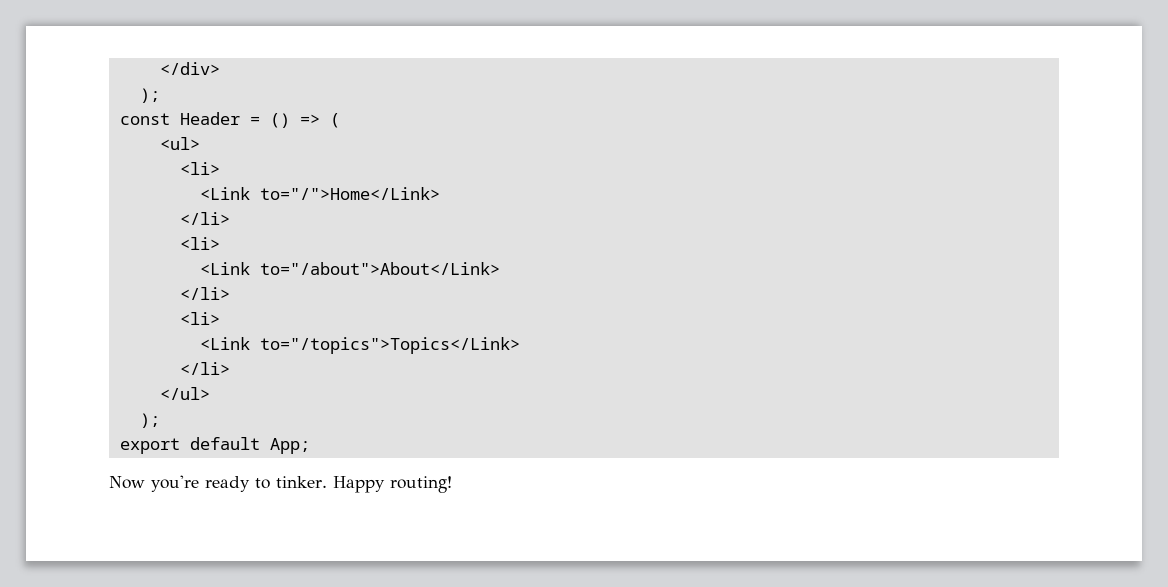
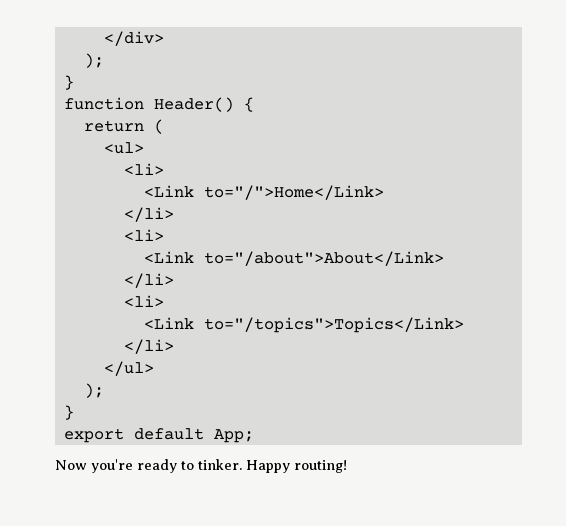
[119,112,320,128] const Header = () => -> [63,75,74,90] [63,97,254,112] [83,120,144,132] } // function Header() { // return
(160, 420) none -> [63,405,74,420] // }

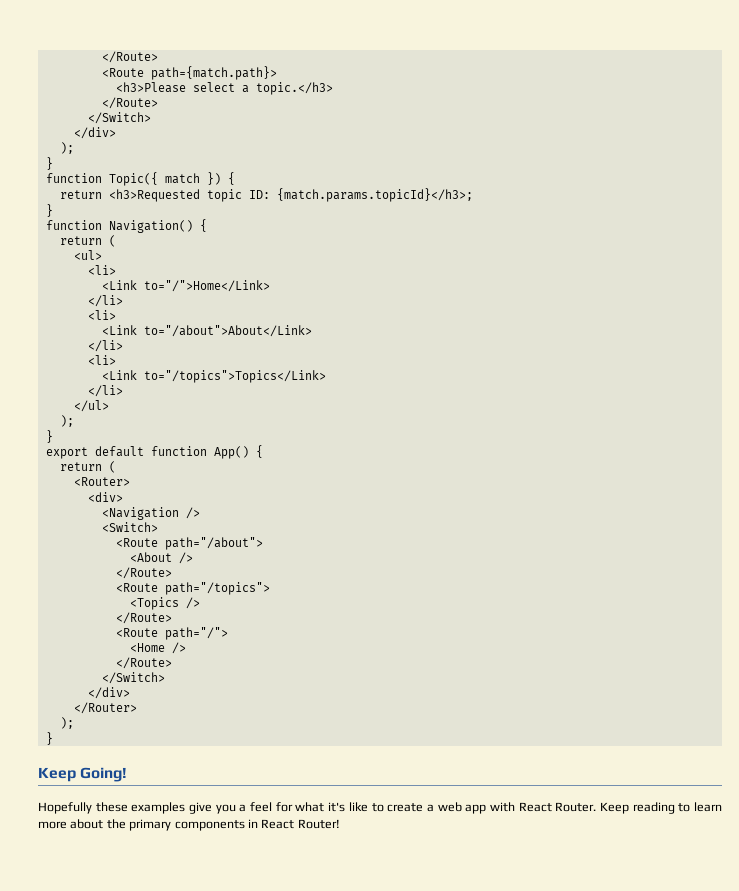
[103,31,164,46] [83,53,104,68] [63,75,74,90] [63,97,234,112] </div> // ); // } // function Header() -> [101,51,158,63] [101,66,277,80] [115,82,333,95] [101,97,158,109] [87,112,151,124] [73,127,116,139] [59,142,74,154] [45,157,53,170] [45,172,235,186] [59,188,473,202] [45,204,53,217] [45,220,193,233] </Route> // <Route path={match.path}> // <h3>Please select a topic.</h3> // </Route> // </Switch> // </div> // ); // } // function Topic({ match }) { // return <h3>Requested topic ID: {match.params.topicId}</h3>; // } // function Navigation()
[213,429,254,443] [55,459,347,473] App; // Now you're ready to tinker. Happy routing! -> [150,445,263,459] [59,461,116,473] [73,477,130,486] [87,492,123,502] [101,507,200,520] [101,522,158,532] [115,537,263,550] [129,552,193,564] [115,567,172,579] [115,582,270,595] [129,597,200,610] [115,612,172,624] [115,627,228,640] [129,642,186,654] [115,657,172,669] [101,672,165,684] [87,687,130,699] [73,702,137,714] [59,717,74,729] [45,732,53,745] [38,767,128,782] [38,802,722,814] [38,819,340,831] function App() { // return ( // <Router> // <div> // <Navigation /> // <Switch> // <Route path="/about"> // <About /> // </Route> // <Route path="/topics"> // <Topics /> // </Route> // <Route path="/"> // <Home /> // </Route> // </Switch> // </div> // </Router> // ); // } // Keep Going! // Hopefully these examples give you a feel for what it's like to create a web app with React Router. Keep reading to learn more about the primary components in React Router!

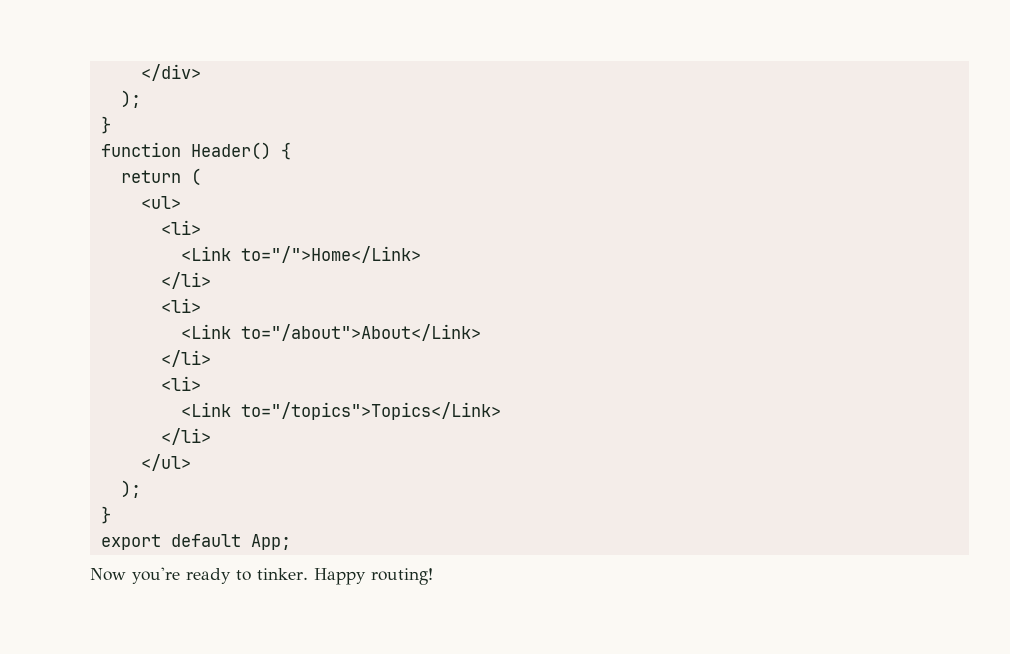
[101,51,158,63] [101,66,277,80] [115,82,333,95] [101,97,158,109] [87,112,151,124] [73,127,116,139] [59,142,74,154] [45,157,53,170] [45,172,235,186] [59,188,473,202] [45,204,53,217] [45,220,193,233] </Route> // <Route path={match.path}> // <h3>Please select a topic.</h3> // </Route> // </Switch> // </div> // ); // } // function Topic({ match }) { // return <h3>Requested topic ID: {match.params.topicId}</h3>; // } // function Navigation() -> [140,64,201,81] [120,90,141,108] [100,116,111,134] [100,142,271,160] </div> // ); // } // function Header()
[150,445,263,459] [59,461,116,473] [73,477,130,486] [87,492,123,502] [101,507,200,520] [101,522,158,532] [115,537,263,550] [129,552,193,564] [115,567,172,579] [115,582,270,595] [129,597,200,610] [115,612,172,624] [115,627,228,640] [129,642,186,654] [115,657,172,669] [101,672,165,684] [87,687,130,699] [73,702,137,714] [59,717,74,729] [45,732,53,745] [38,767,128,782] [38,802,722,814] [38,819,340,831] function App() { // return ( // <Router> // <div> // <Navigation /> // <Switch> // <Route path="/about"> // <About /> // </Route> // <Route path="/topics"> // <Topics /> // </Route> // <Route path="/"> // <Home /> // </Route> // </Switch> // </div> // </Router> // ); // } // Keep Going! // Hopefully these examples give you a feel for what it's like to create a web app with React Router. Keep reading to learn more about the primary components in React Router! -> [250,534,291,550] [90,567,433,585] App; // Now you're ready to tinker. Happy routing!

